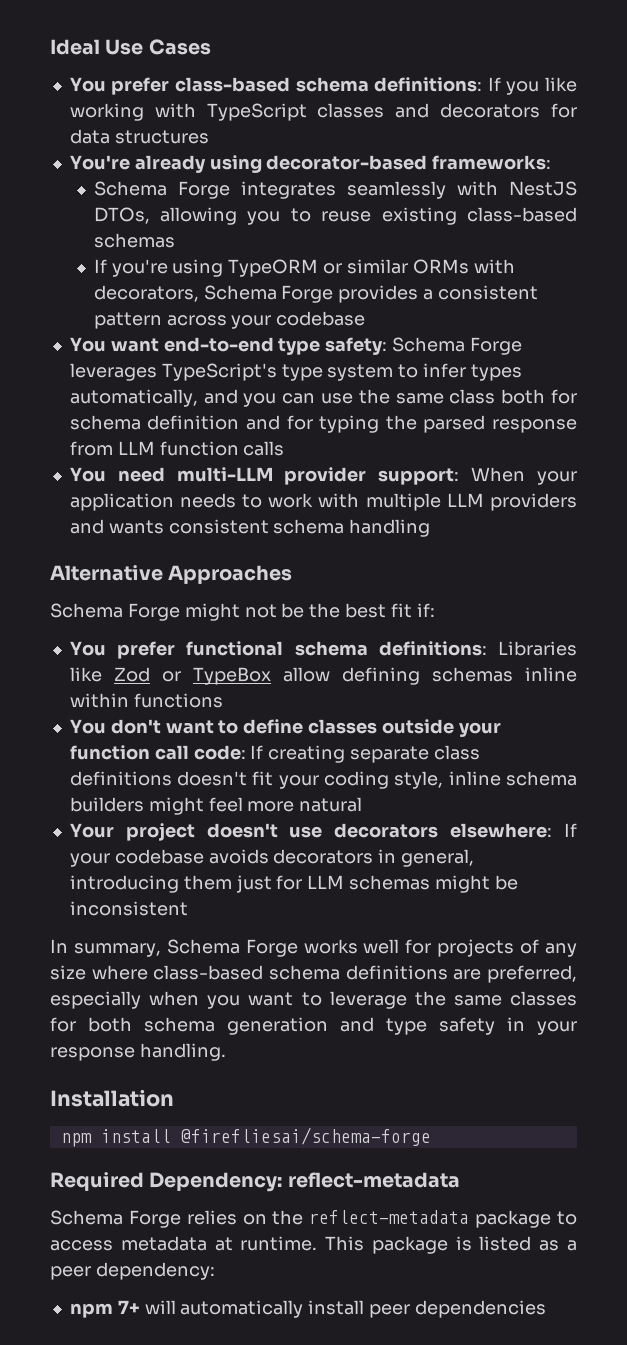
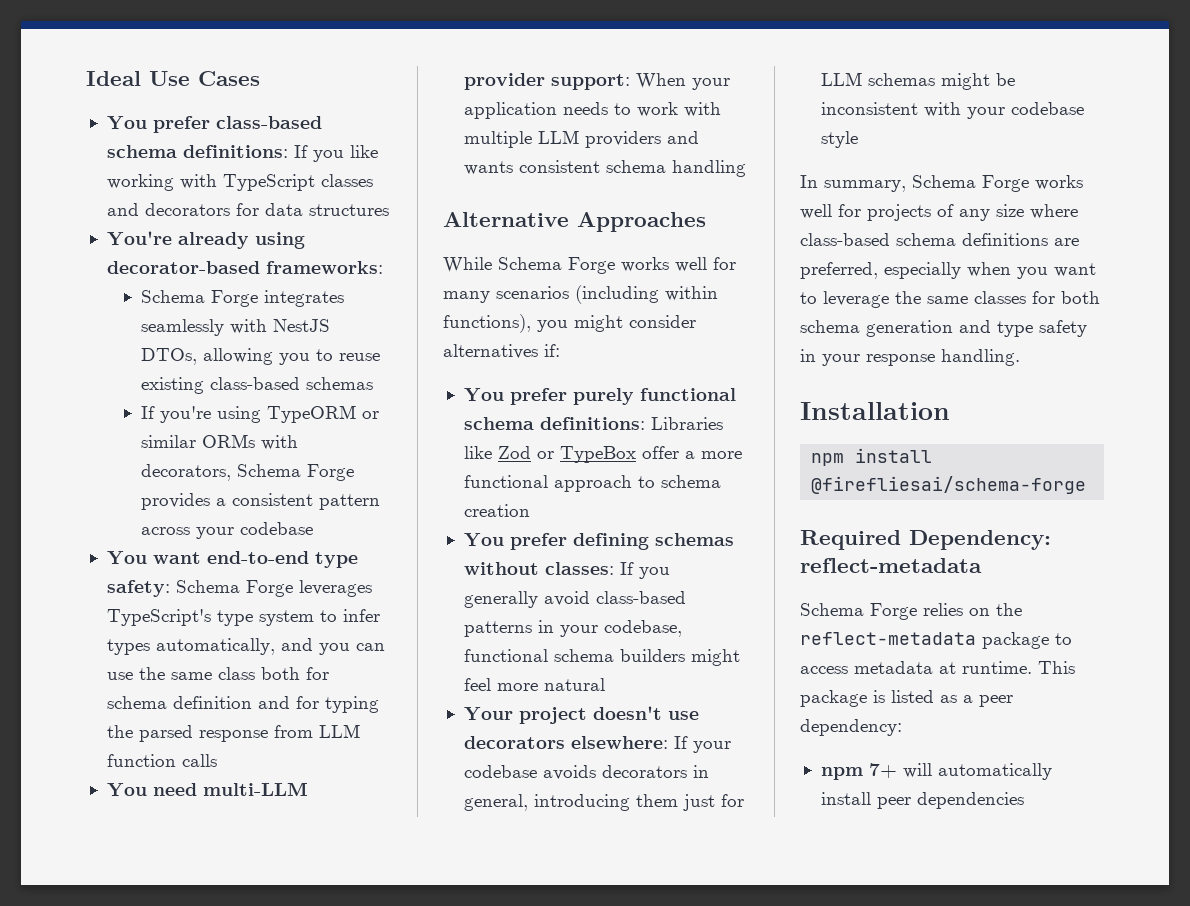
[50,603,413,621] Schema Forge might not be the best fit -> [443,257,736,274] [443,285,718,304] [443,314,696,333] [443,344,538,359] While Schema Forge works well for many scenarios (including within functions), you might consider alternatives
(176, 650) none -> [572,388,634,405] purely
[282,667,577,685] [69,693,223,708] [69,719,501,737] [69,745,480,763] [69,771,501,789] allow defining schemas inline within functions // You don't want to define classes outside your function call code: If creating separate class definitions doesn't fit your coding style, inline -> [641,446,742,459] [463,475,721,492] [463,504,530,517] [463,533,734,550] [463,562,670,579] [463,591,686,608] [463,620,682,637] [463,649,548,662] offer a more functional approach to schema creation // You prefer defining schemas without classes: If you generally avoid class-based patterns in your codebase, functional
(188, 908) none -> [923,102,1084,119] [820,131,858,148] with your codebase style

